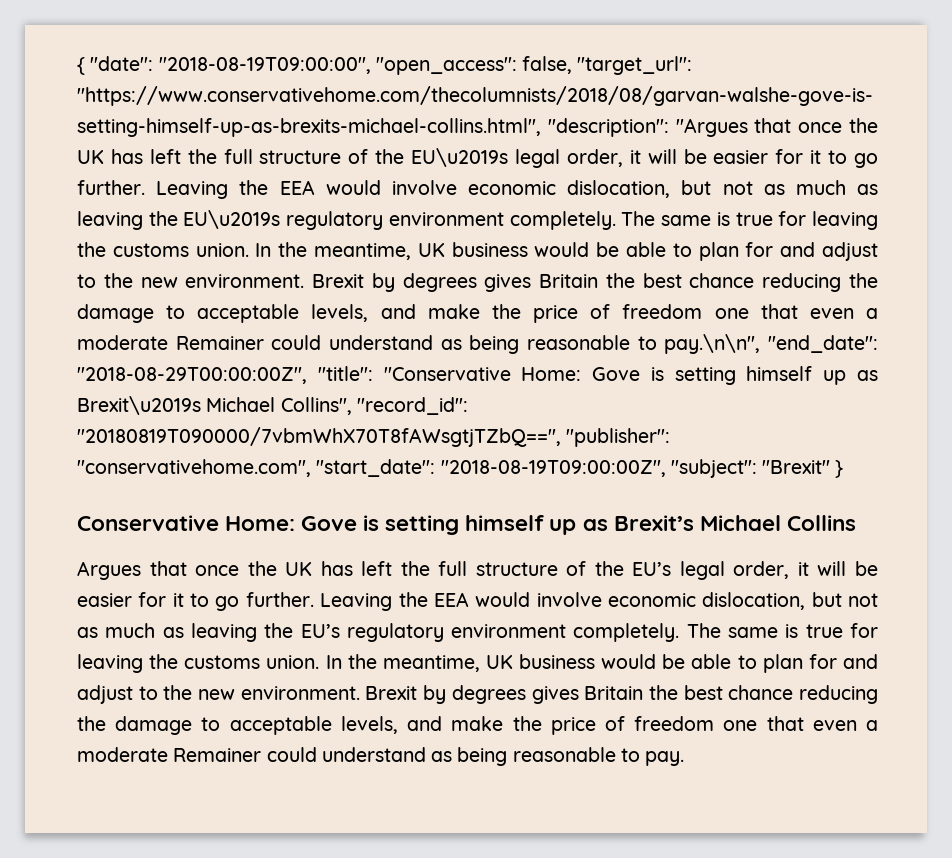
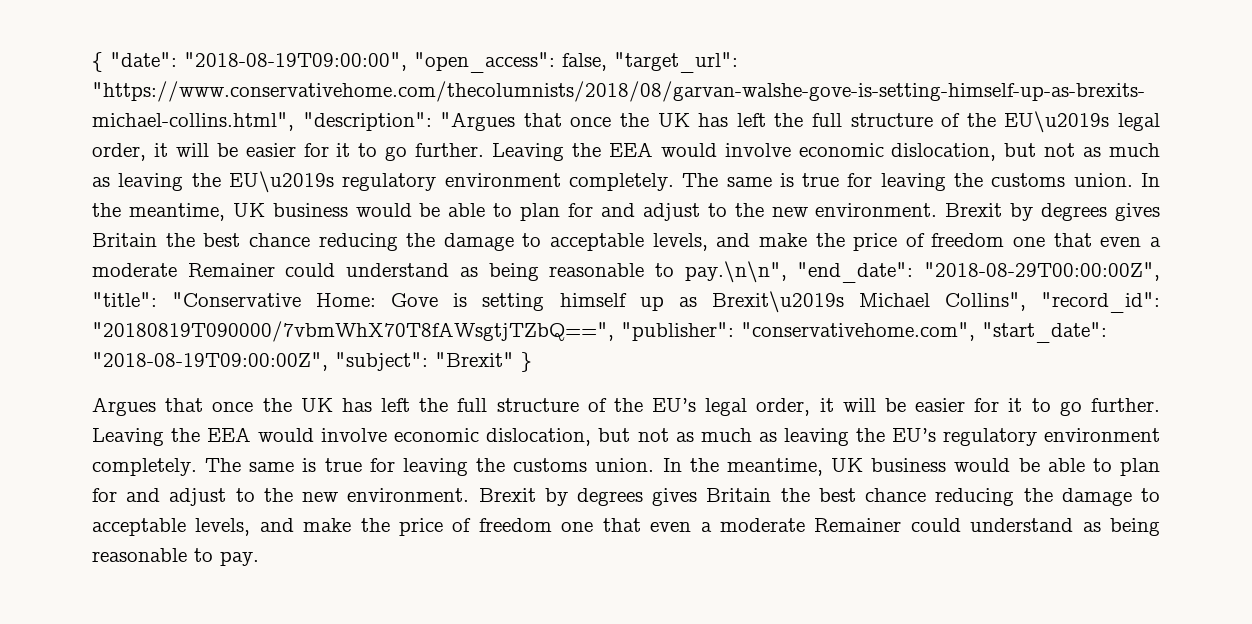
[77,515,856,535] // Conservative Home: Gove is setting himself up as Brexit’s Michael Collins -> (532, 362) none

